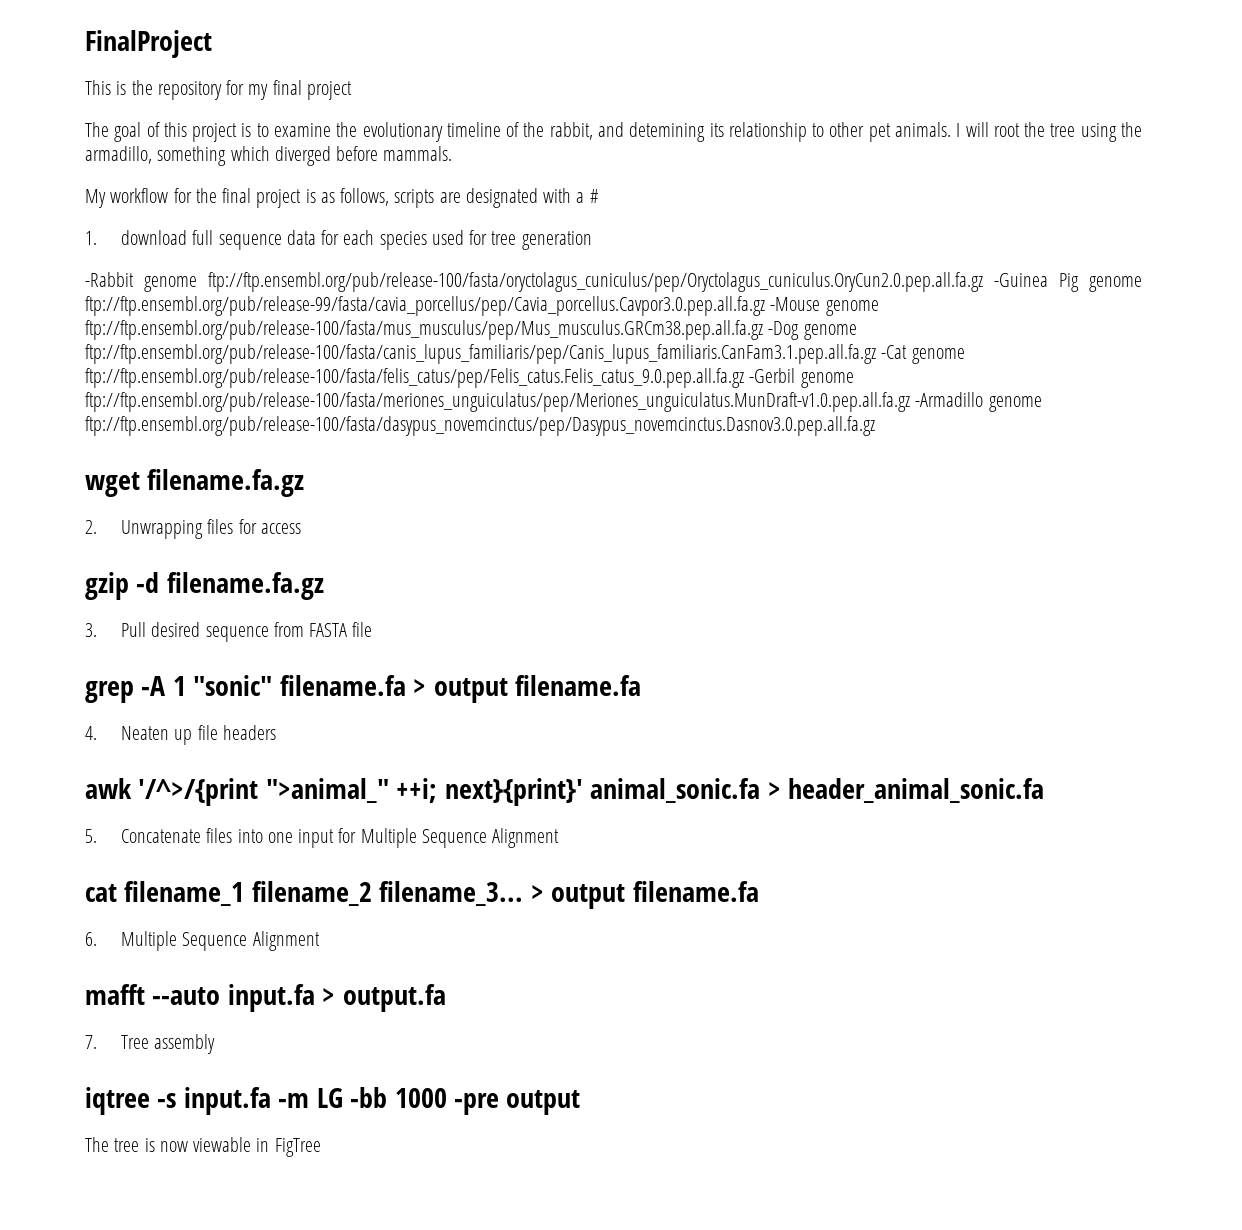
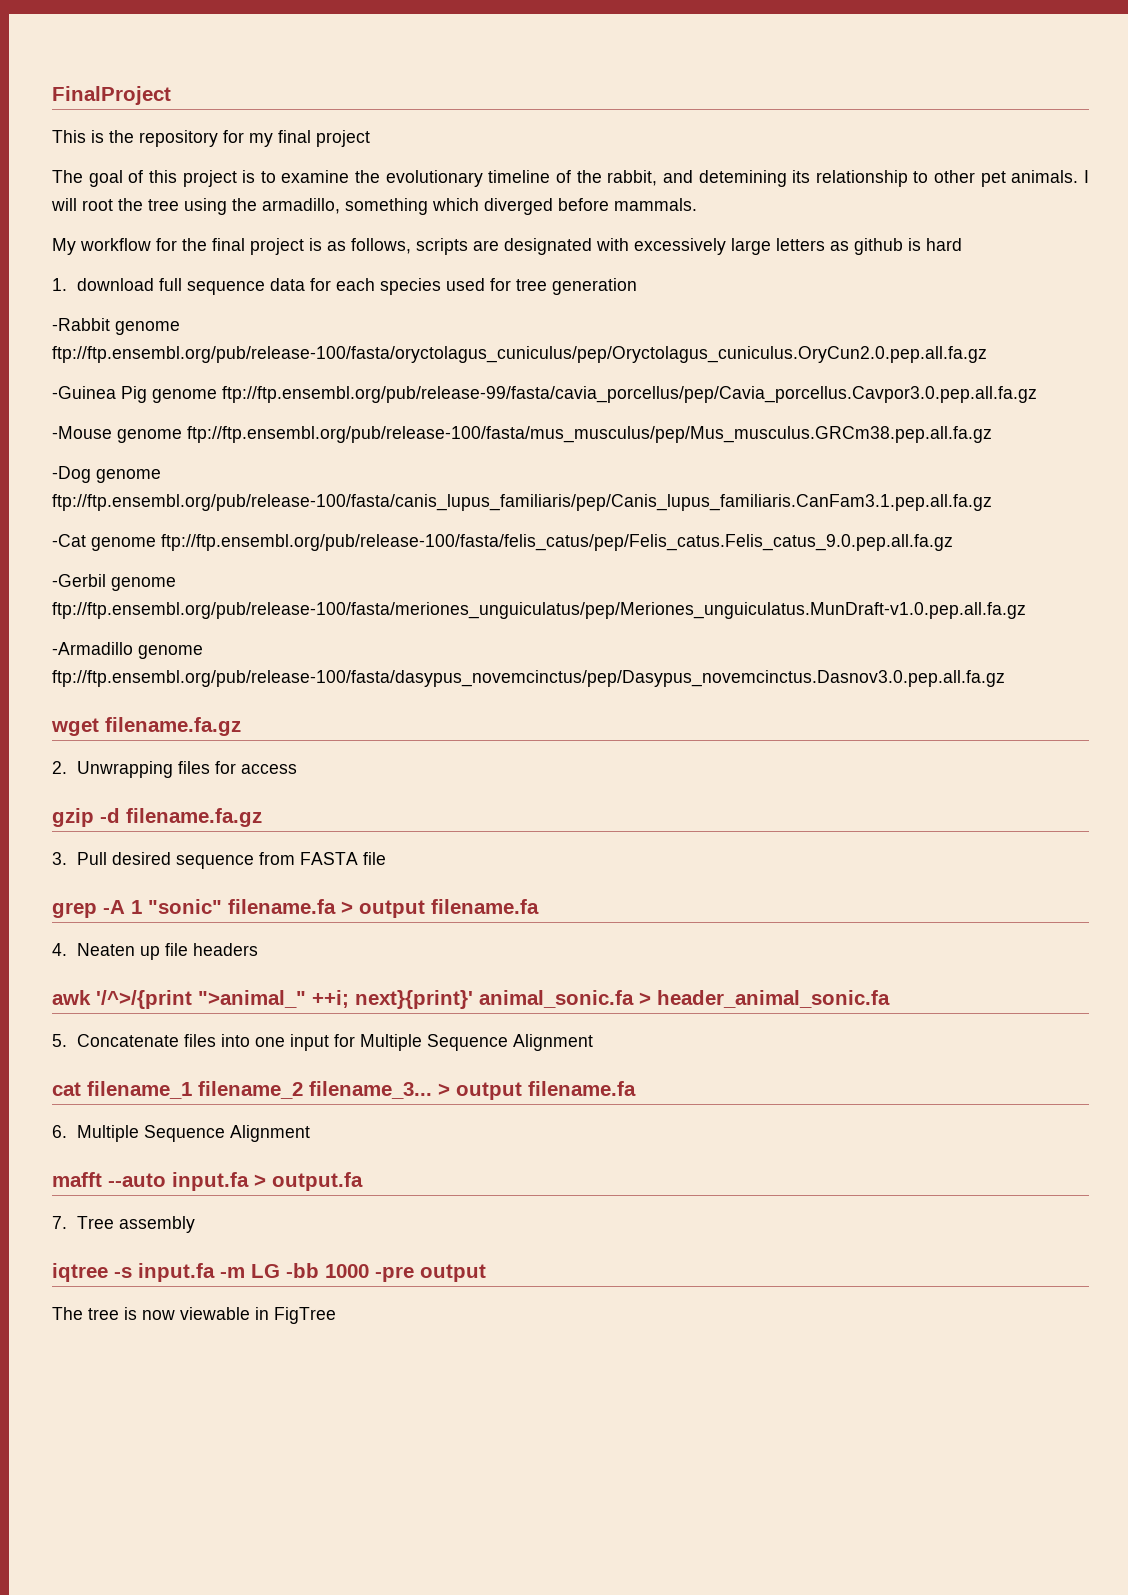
[576,189,599,203] a # -> [634,238,962,255] excessively large letters as github is hard
(984, 282) none -> (987, 354) //
(765, 306) none -> (1037, 394) //
(763, 330) none -> (992, 434) //
(876, 354) none -> (992, 502) //
(744, 378) none -> (953, 542) //
(910, 402) none -> (1026, 610) //

